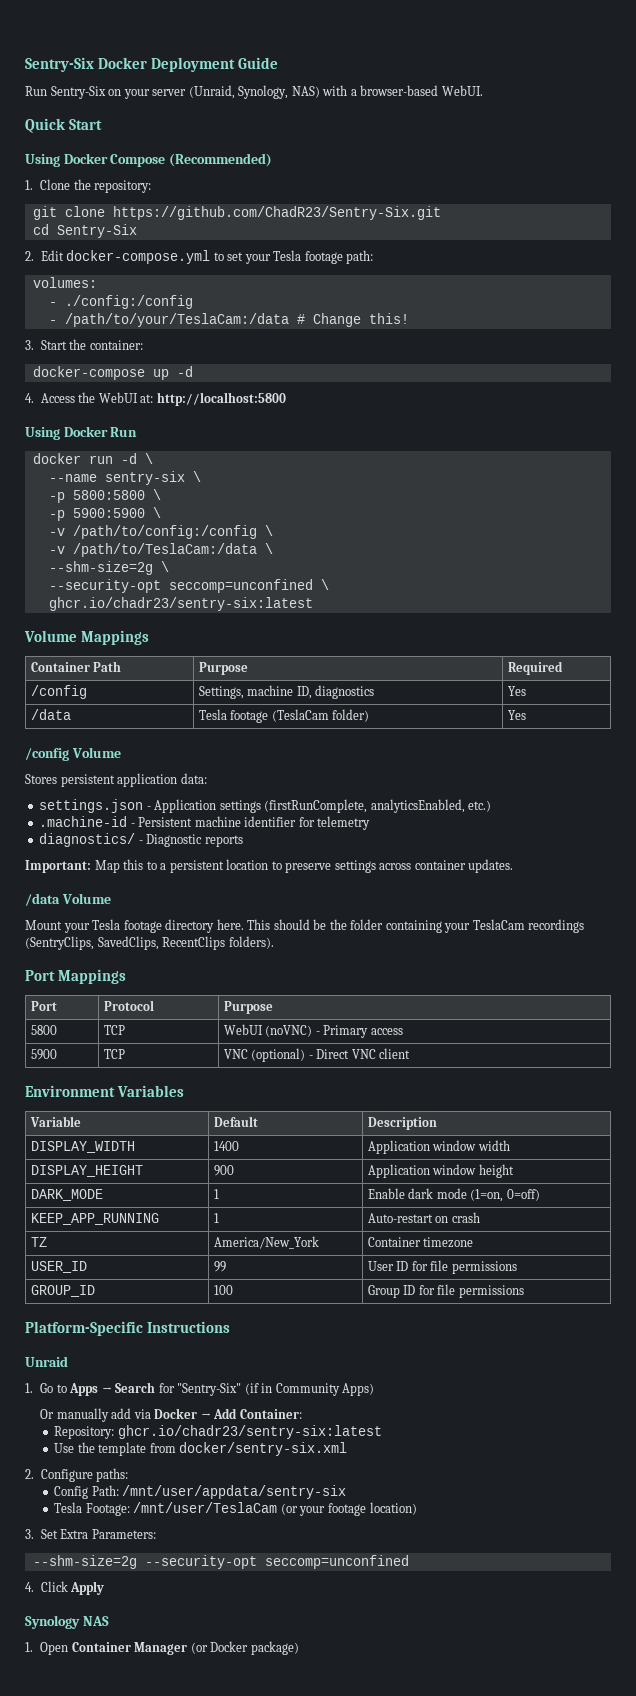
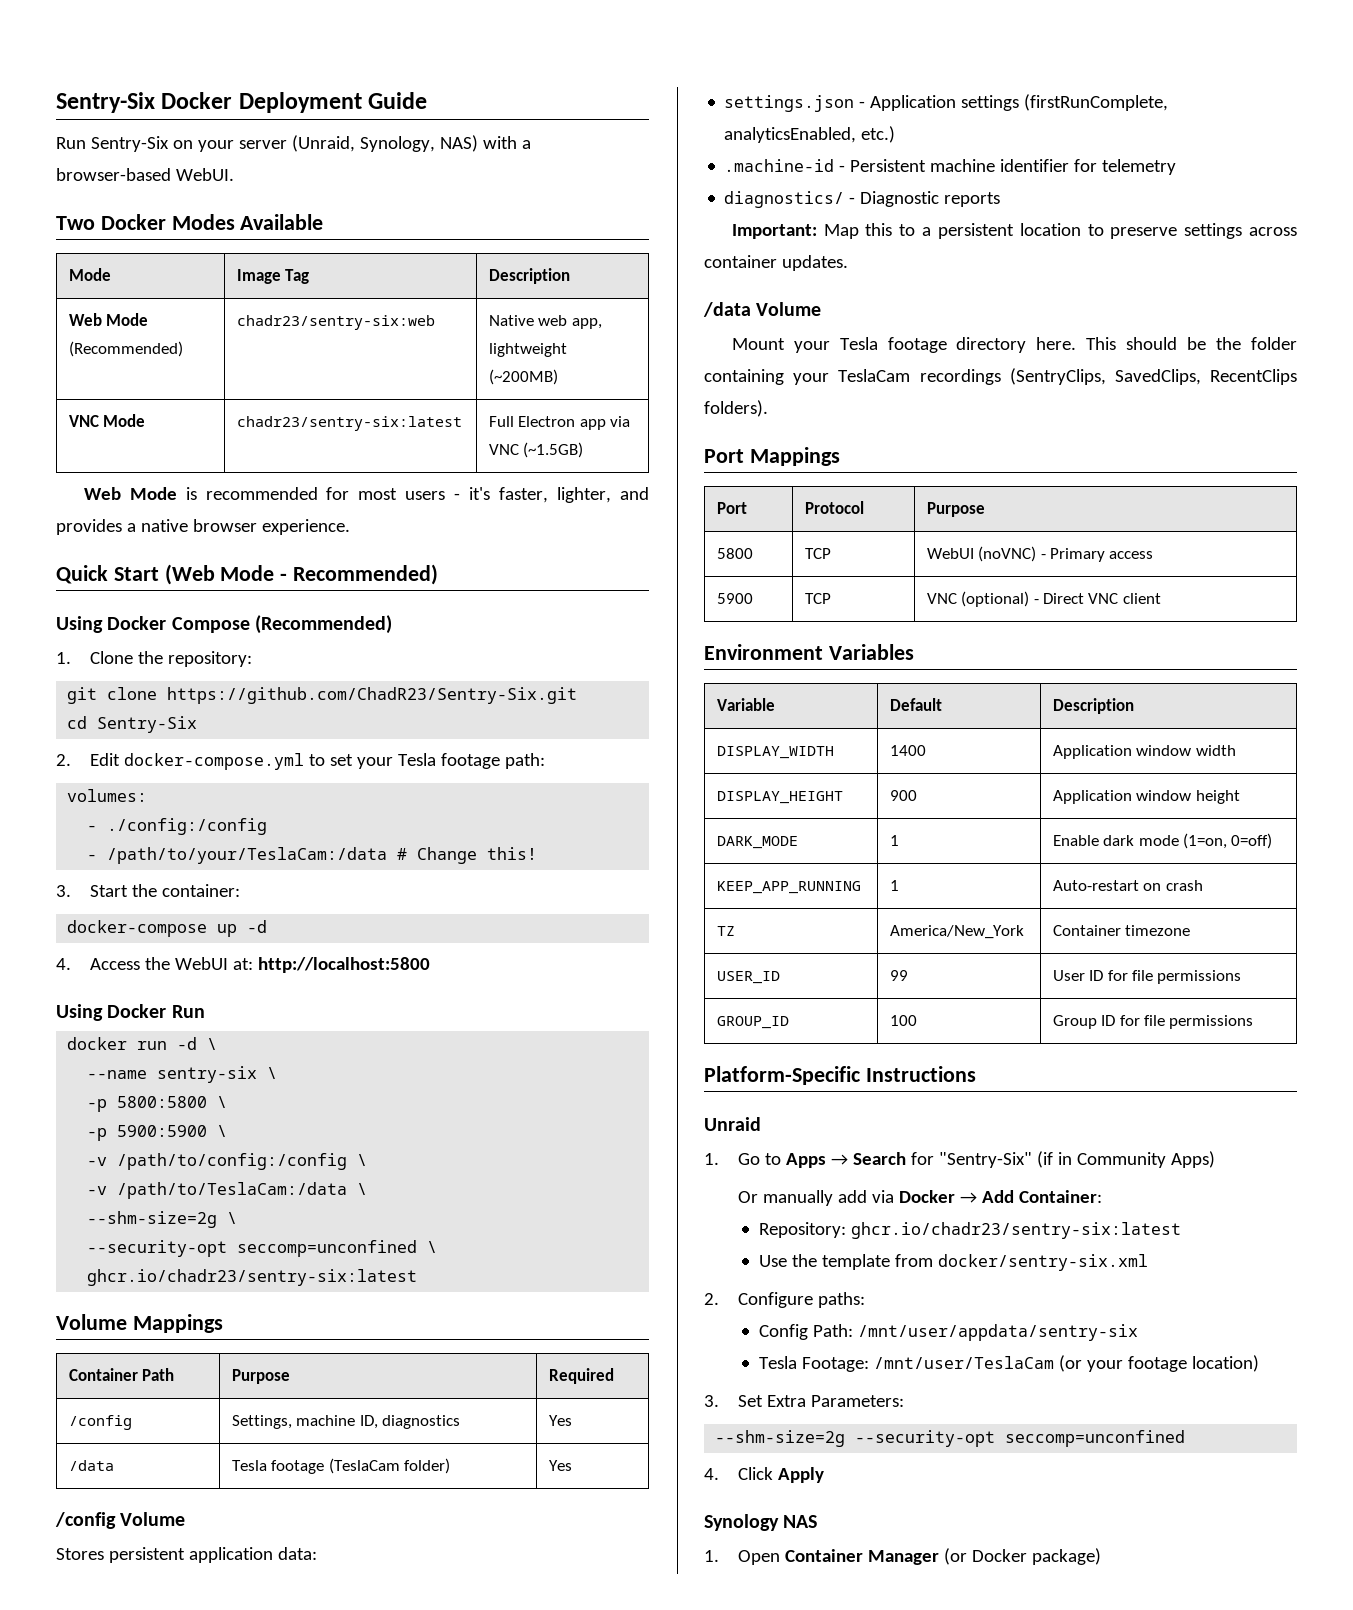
[25,118,102,133] Quick Start -> [56,214,324,230] [68,268,111,281] [236,269,310,284] [488,268,570,284] [68,313,149,326] [68,341,183,357] [236,315,435,330] [488,315,602,329] [488,343,567,357] [488,369,558,385] [68,414,146,427] [236,416,462,431] [488,416,630,430] [488,442,584,458] [83,487,650,503] [56,519,350,535] [56,564,439,585] Two Docker Modes Available // Mode | Image Tag | Description // Web Mode (Recommended) | chadr23/sentry-six:web | Native web app, lightweight (~200MB) // VNC Mode | chadr23/sentry-six:latest | Full Electron app via VNC (~1.5GB) // Web Mode is recommended for most users - it's faster, lighter, and provides a native browser experience. // Quick Start (Web Mode - Recommended)

